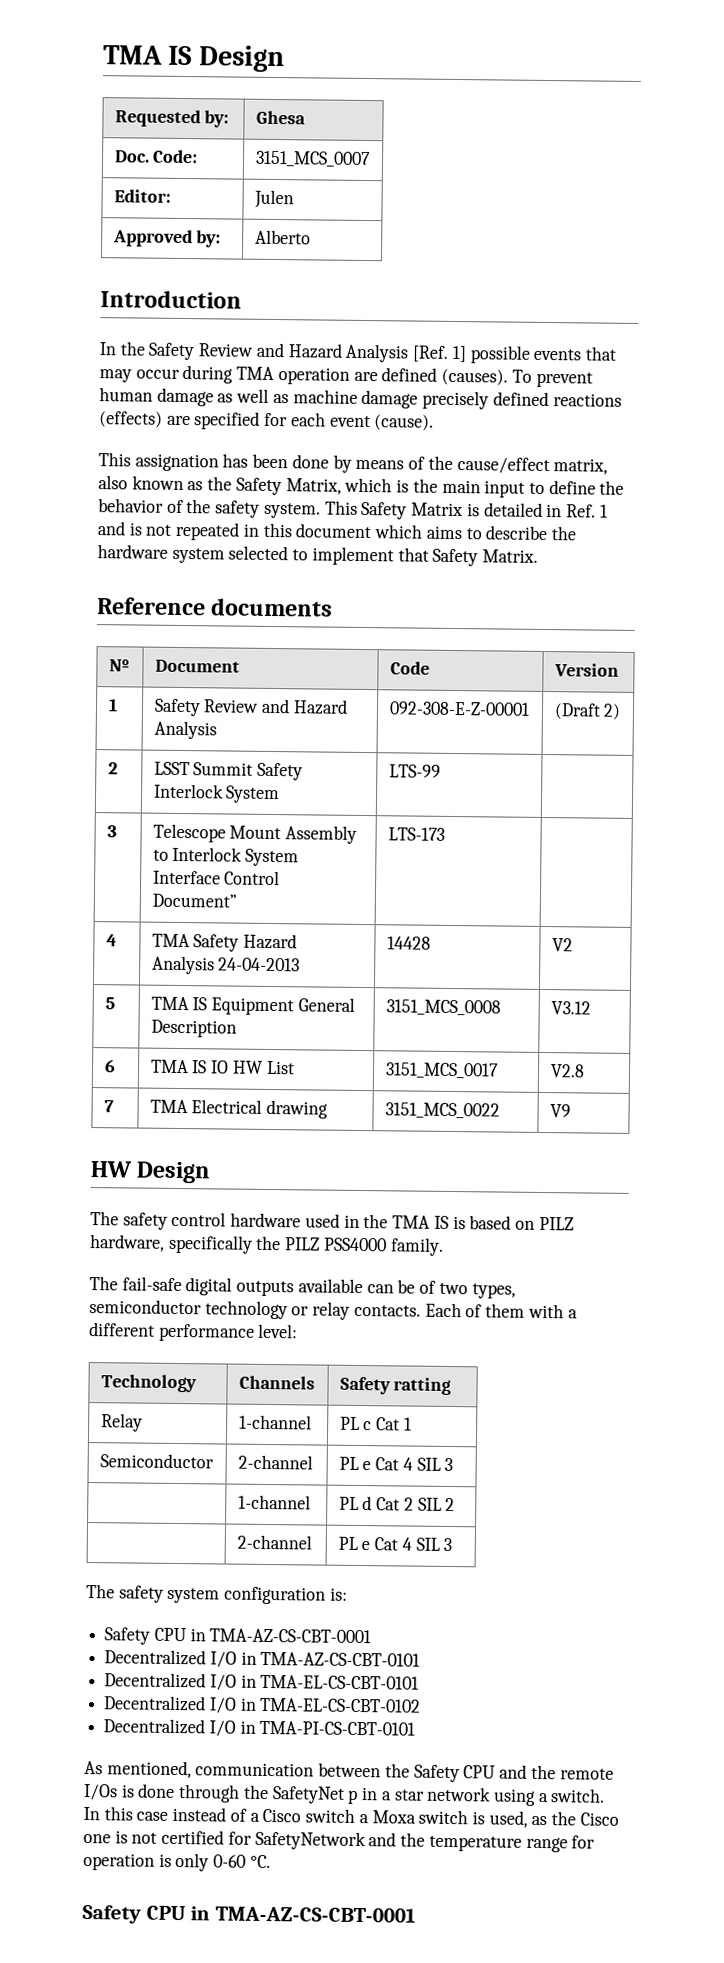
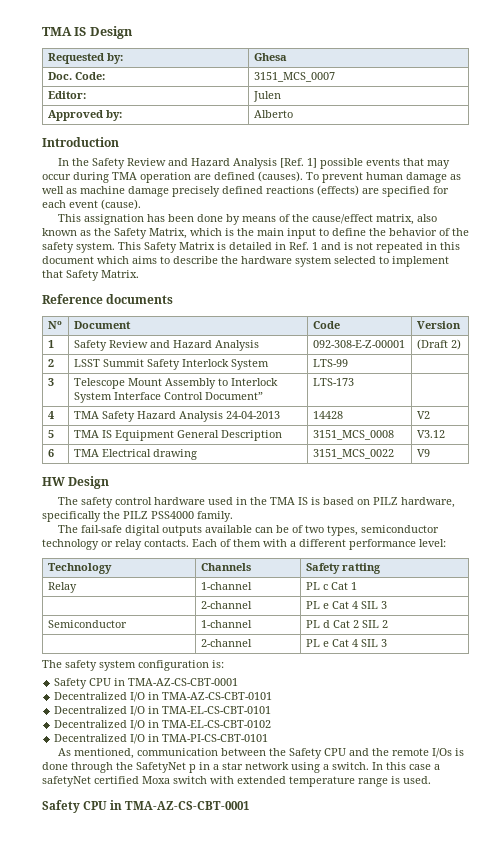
[149,1059,295,1075] [384,1062,499,1079] [549,1064,585,1078] [103,1100,114,1113] | TMA IS IO HW List | 3151_MCS_0017 | V2.8 // 7 -> (54, 453) none
[99,1453,214,1469] [237,1454,313,1470] [338,1456,454,1472] Semiconductor | 2-channel | PL e Cat 4 SIL 3 // -> [200,601,252,609] [305,601,387,609] [47,620,127,628] | 2-channel | PL e Cat 4 SIL 3 // Semiconductor
[172,1806,619,1828] [83,1829,596,1853] [83,1852,271,1872] instead of a Cisco switch a Moxa switch is used, as the Cisco one is not certified for SafetyNetwork and the temperature range for operation is only 0-60 °C. -> [434,764,440,770] [42,776,431,787] a safetyNet certified Moxa switch with extended temperature range is used.

